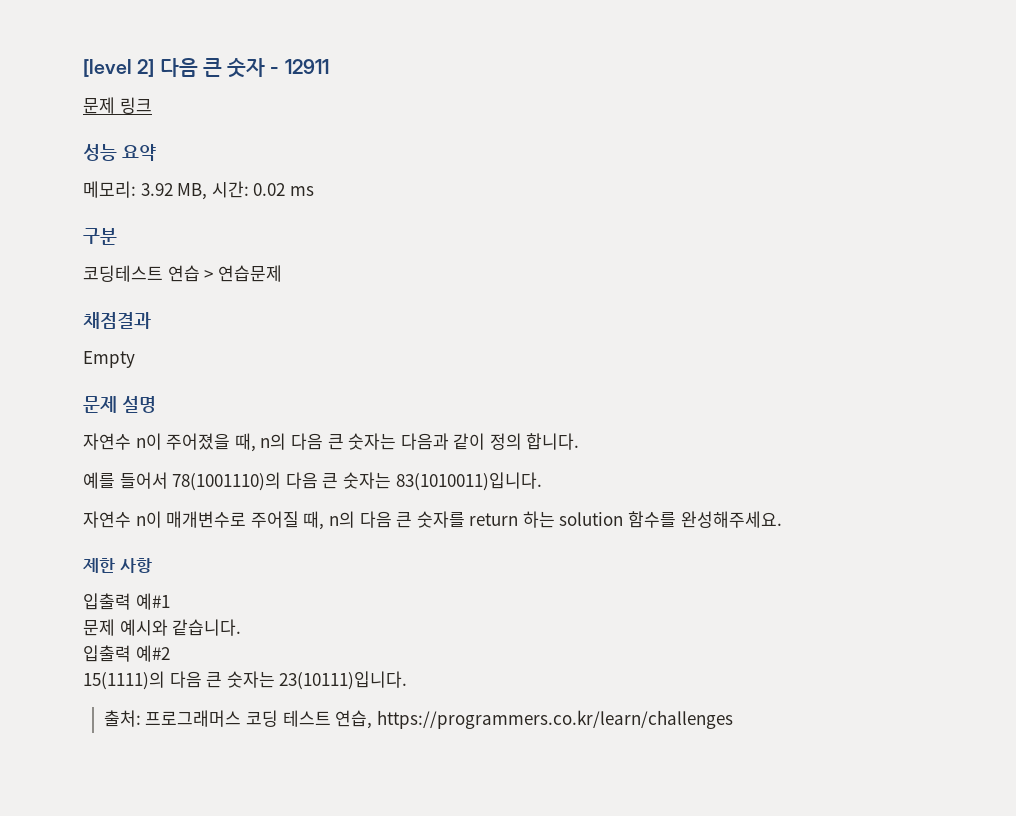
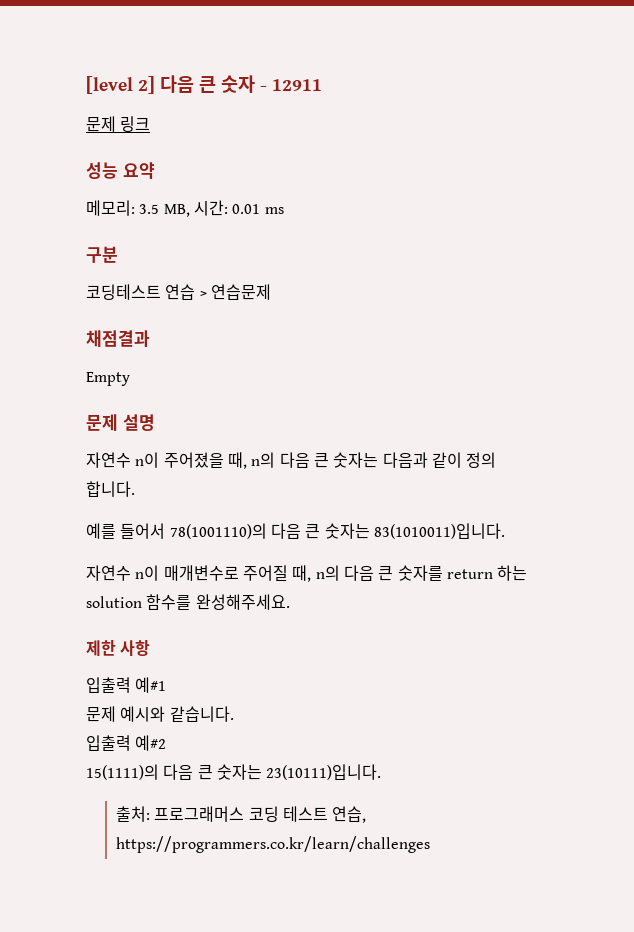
[140,183,173,196] 3.92 -> [139,204,160,214] 3.5
[253,183,286,196] 0.02 -> [232,204,261,214] 0.01

